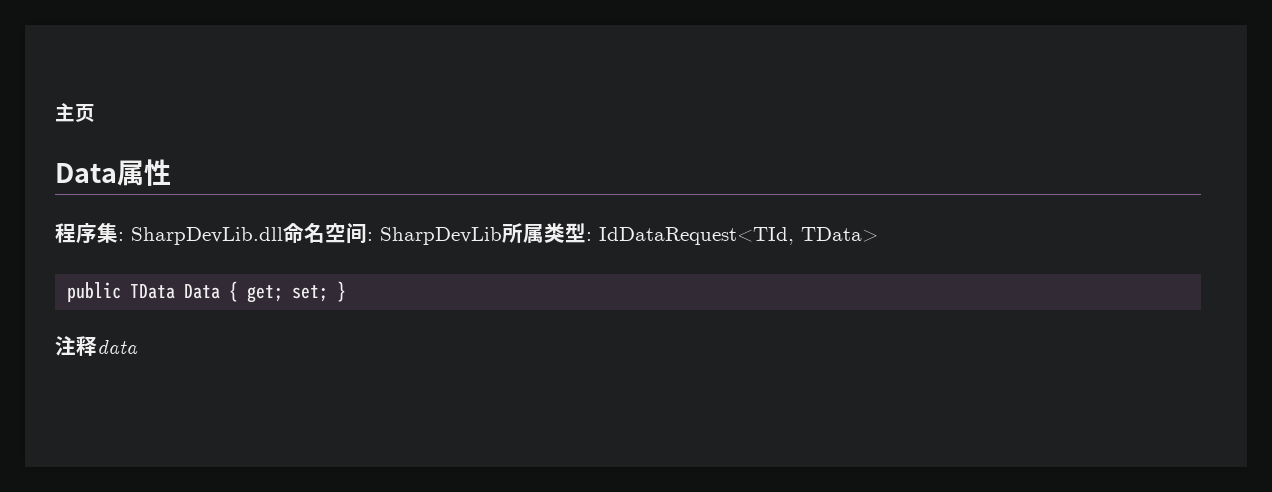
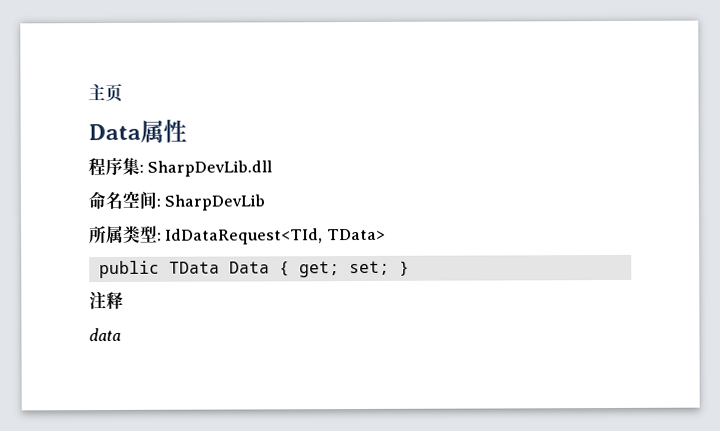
(283, 236) none -> (273, 168) //
(502, 236) none -> (266, 202) //
(97, 346) none -> (124, 300) //

